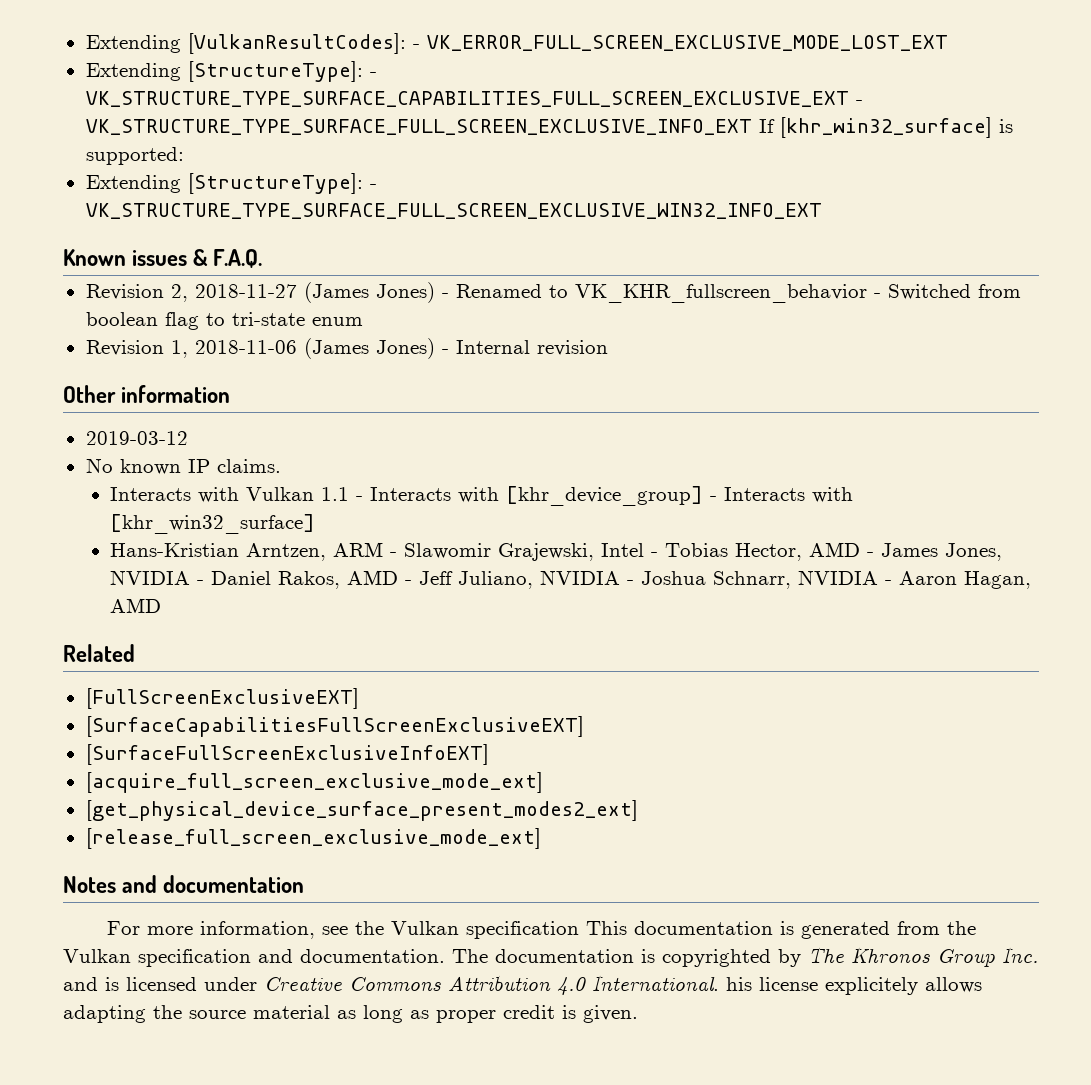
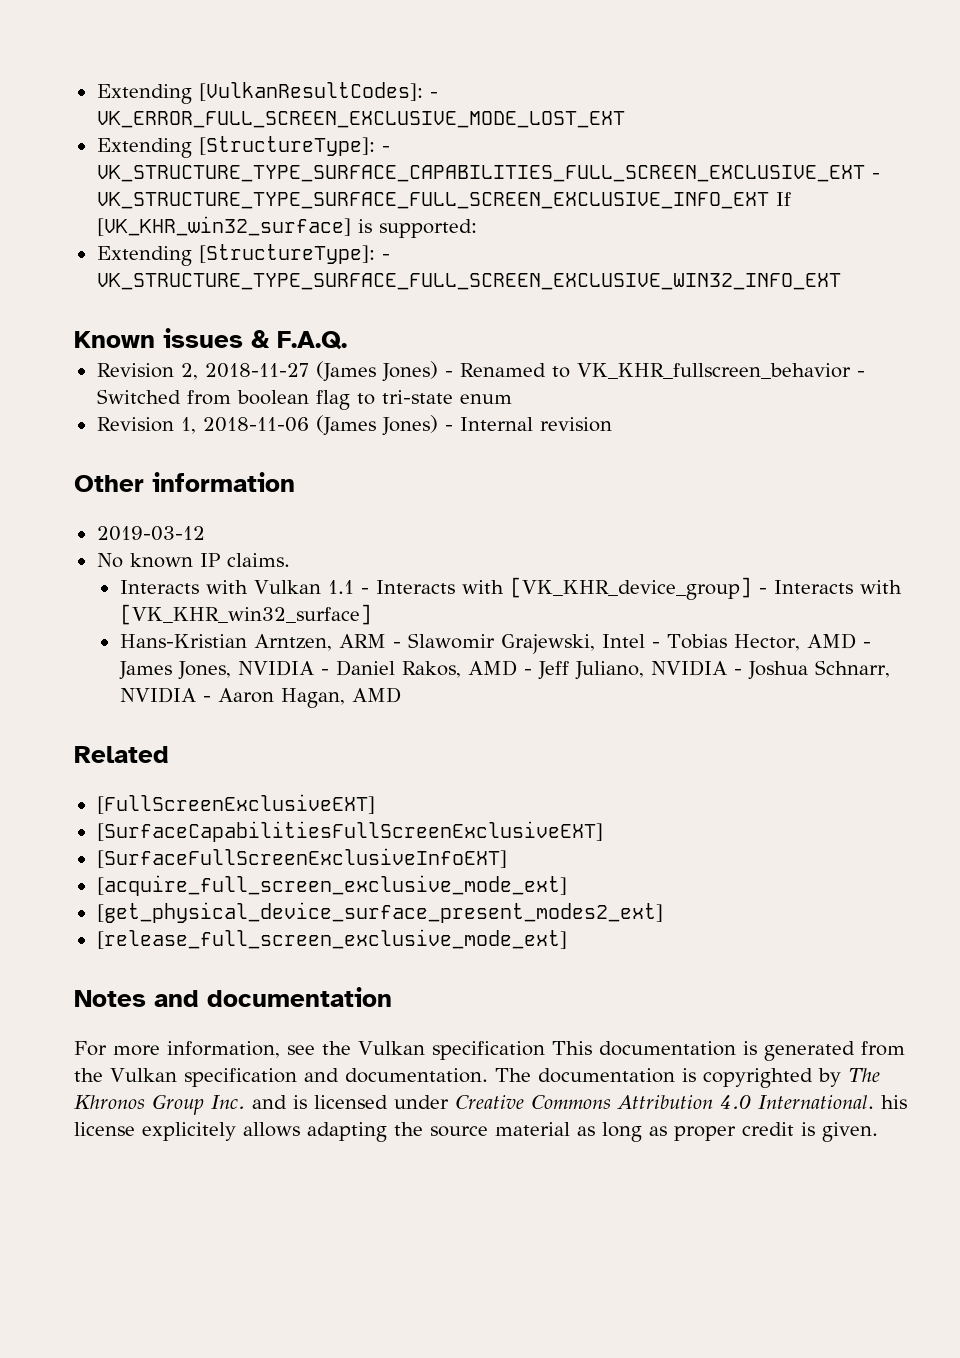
[779,117,992,138] [khr_win32_surface] -> [96,216,351,236] [VK_KHR_win32_surface]
[505,486,853,506] [109,514,315,534] [khr_device_group] - Interacts with [khr_win32_surface] -> [509,577,902,600] [119,604,372,625] [VK_KHR_device_group] - Interacts with [VK_KHR_win32_surface]

